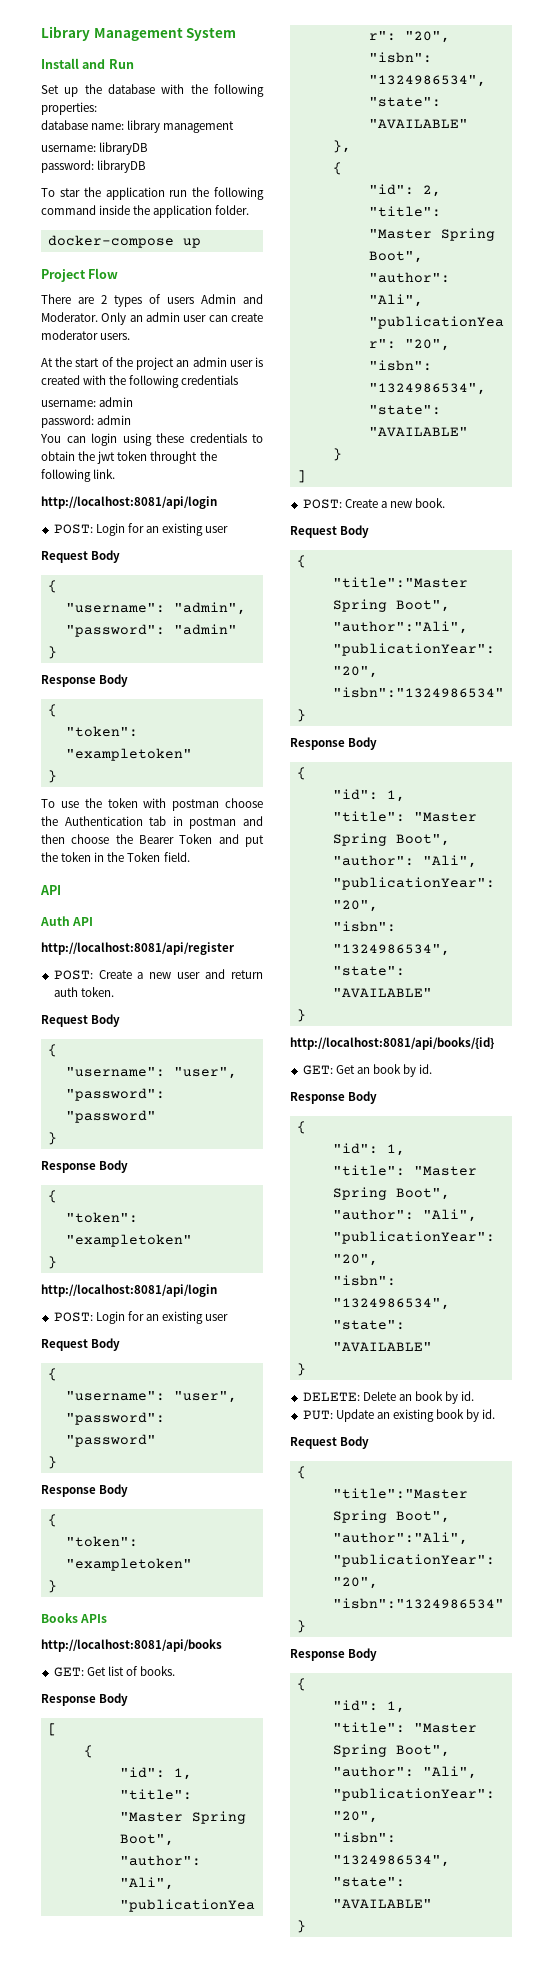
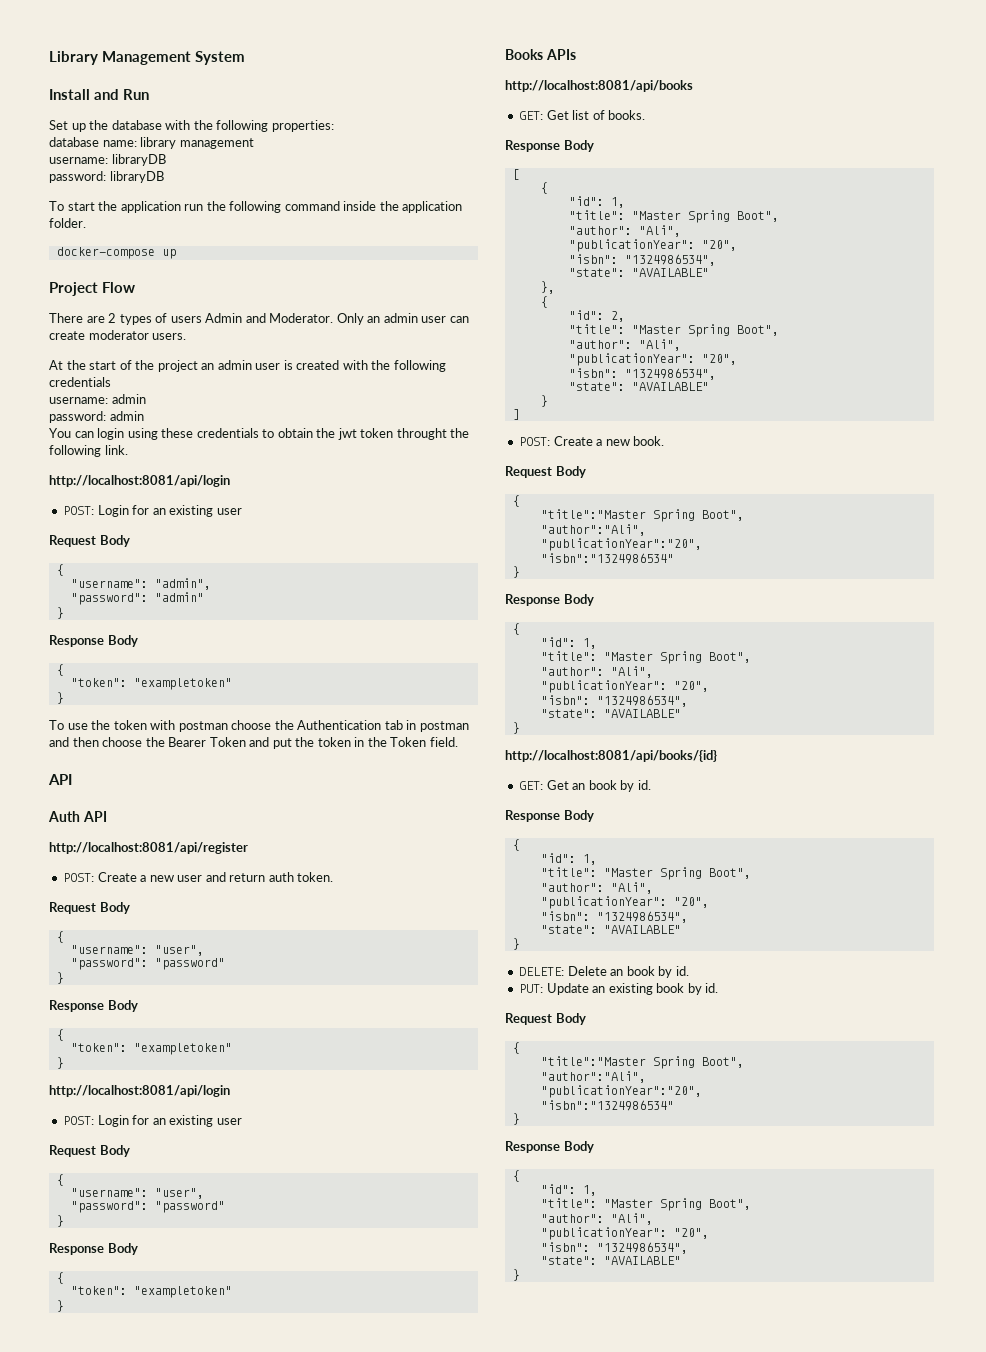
[59,188,80,197] star -> [67,202,95,211] start

